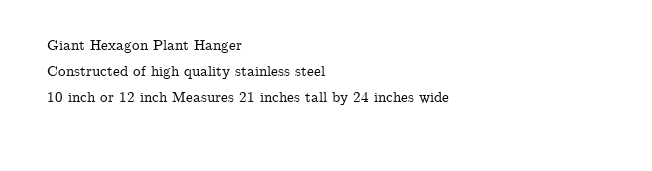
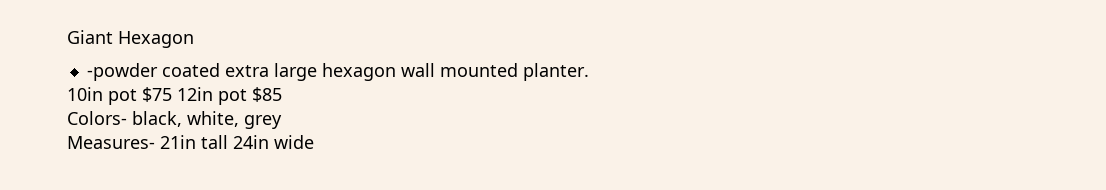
[153,40,242,53] [47,66,325,79] [47,91,414,105] Plant Hanger // Constructed of high quality stainless steel // 10 inch or 12 inch Measures 21 inches tall by 24 inches -> [86,63,589,81] [67,87,282,105] [67,111,282,129] [67,135,269,149] // -powder coated extra large hexagon wall mounted planter. // 10in pot $75 12in pot $85 // Colors- black, white, grey // Measures- 21in tall 24in

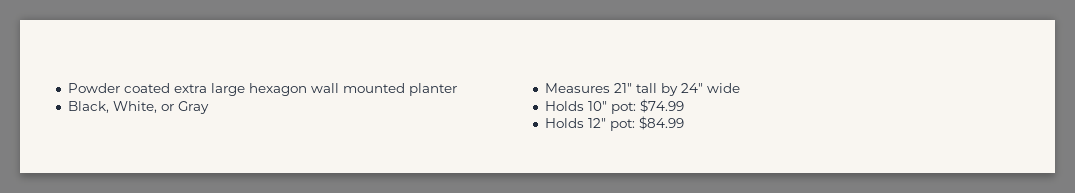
[67,30,194,48] [86,63,158,81] Giant Hexagon // -powder -> [67,83,120,93] Powder
[522,63,589,81] [67,87,282,105] [67,111,282,129] [67,135,314,149] planter. // 10in pot $75 12in pot $85 // Colors- black, white, grey // Measures- 21in tall 24in wide -> [408,83,457,96] [67,101,209,114] [544,83,740,96] [544,99,684,114] [544,116,684,131] planter // Black, White, or Gray // Measures 21" tall by 24" wide // Holds 10" pot: $74.99 // Holds 12" pot: $84.99

